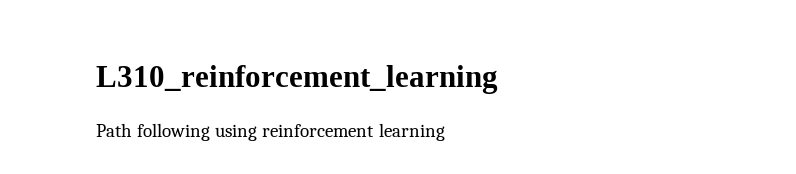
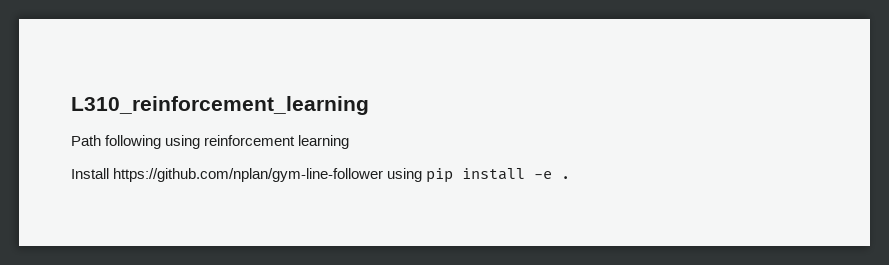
(445, 132) none -> [71,168,571,183] // Install https://github.com/nplan/gym-line-follower using pip install -e .

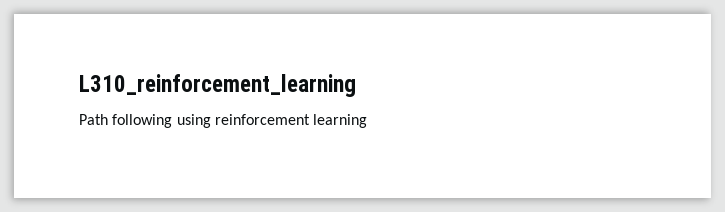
[71,168,571,183] // Install https://github.com/nplan/gym-line-follower using pip install -e . -> (368, 121) none

